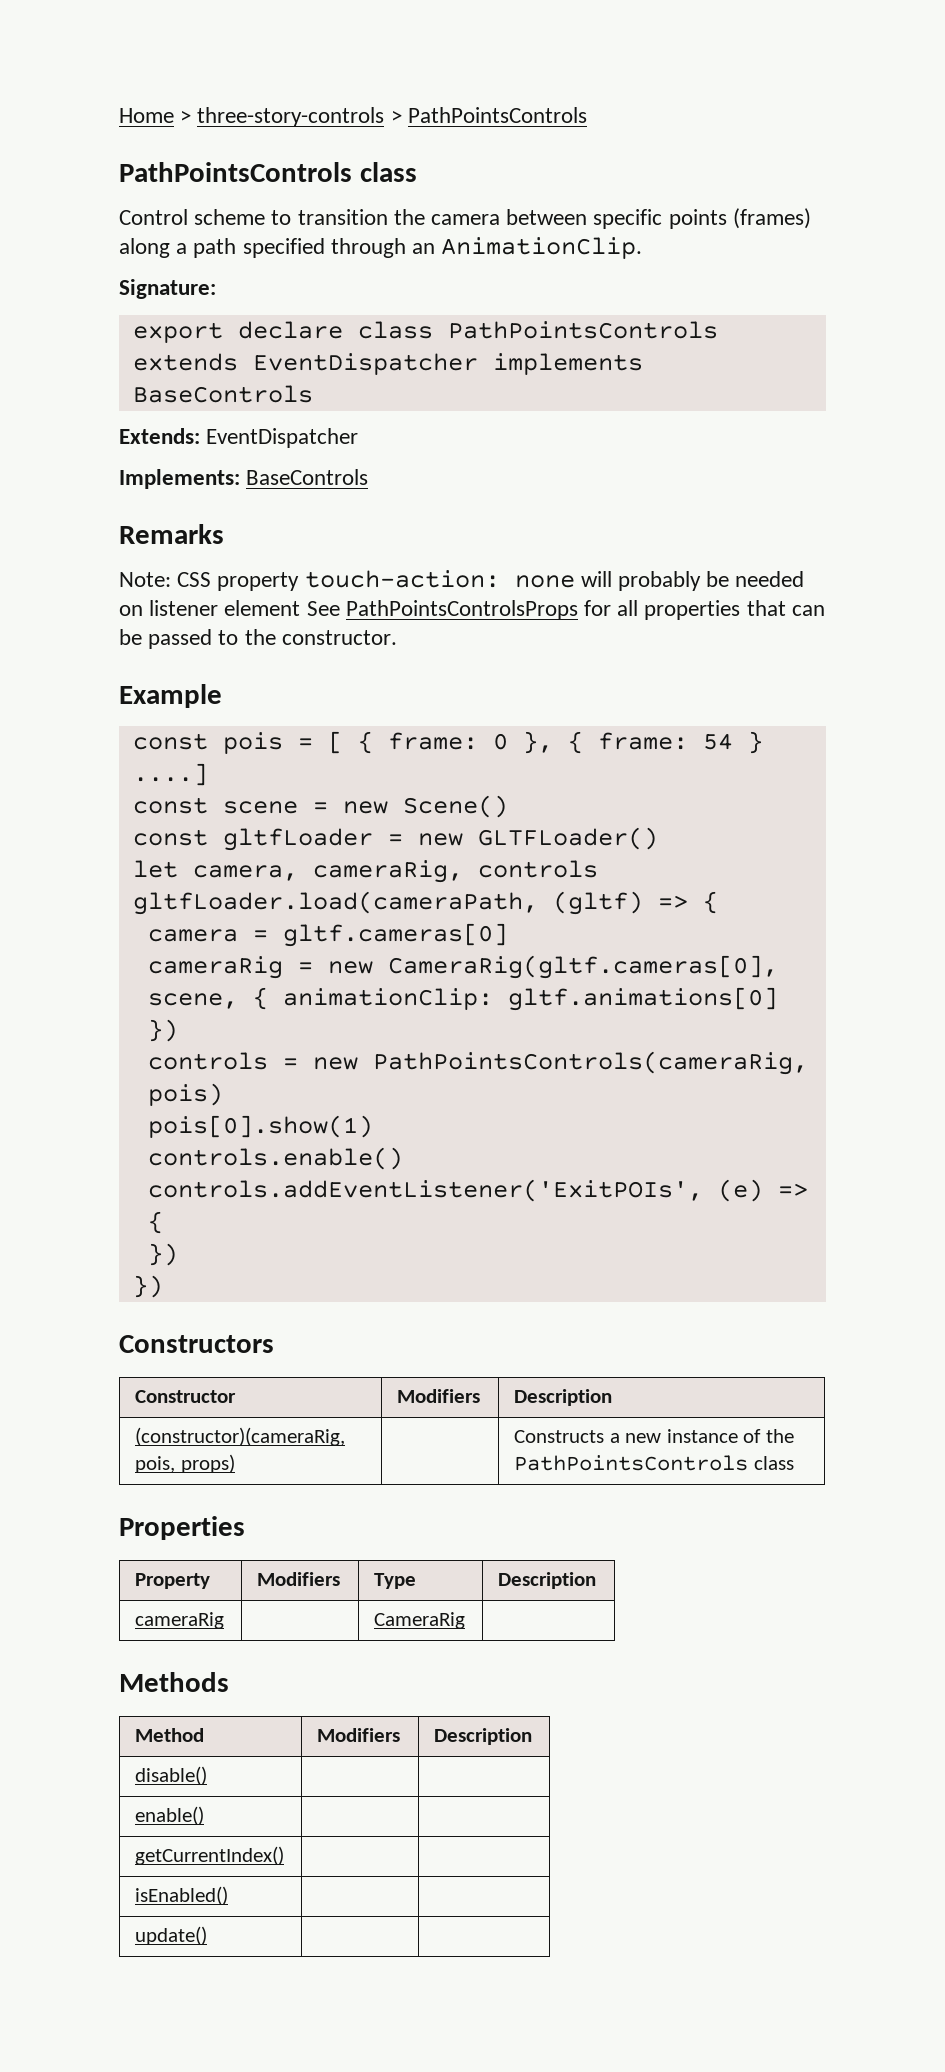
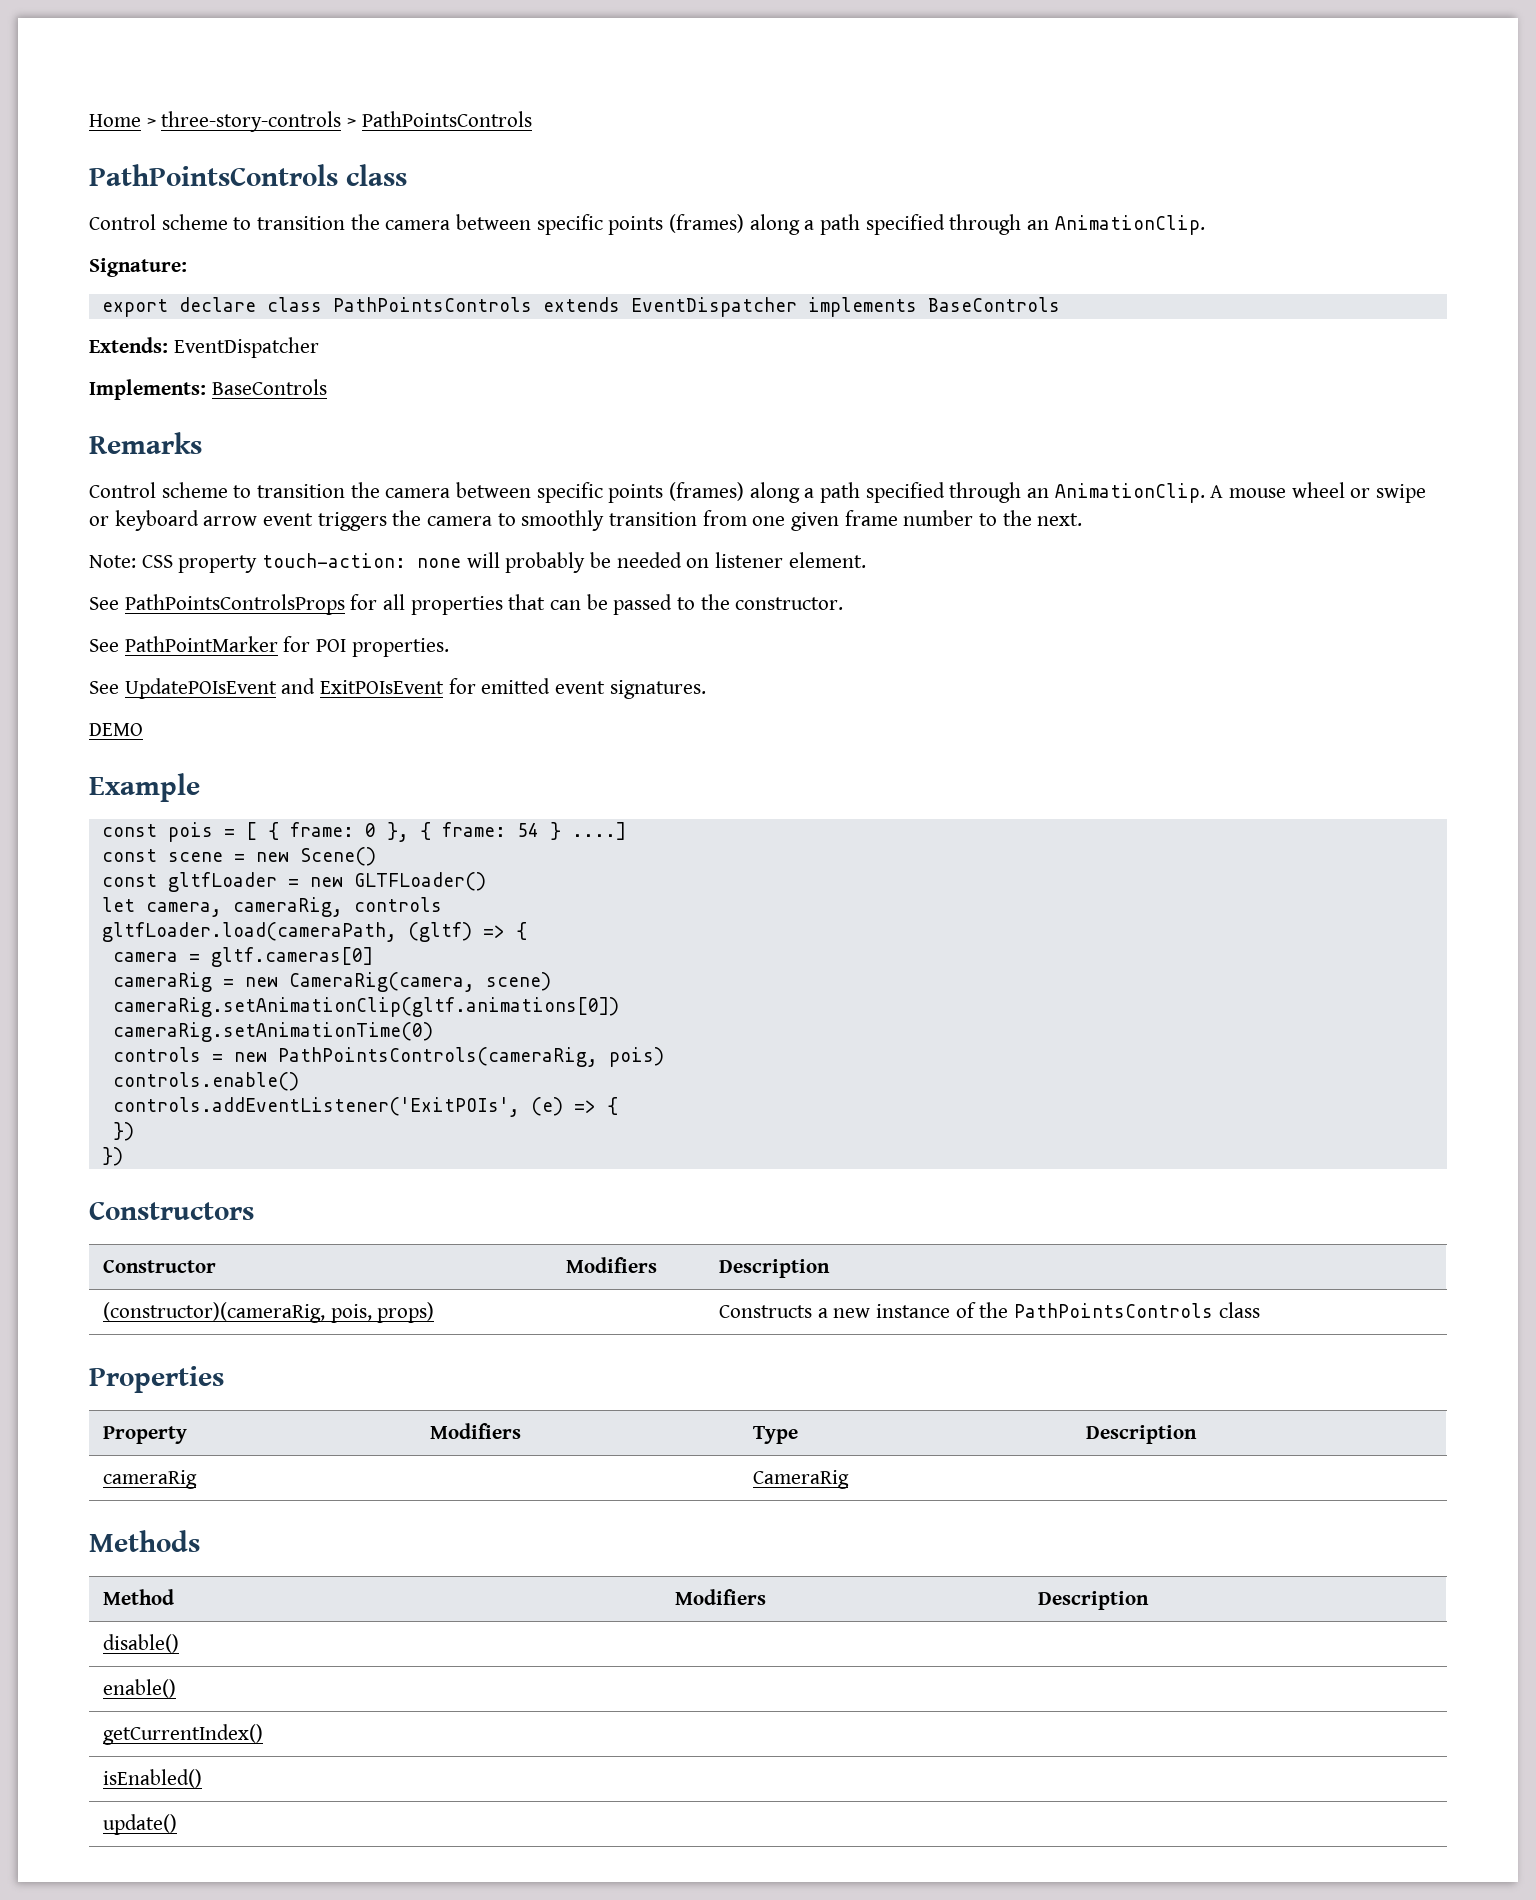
(224, 534) none -> [89,482,1427,503] [89,510,1083,531] // Control scheme to transition the camera between specific points (frames) along a path specified through an AnimationClip. A mouse wheel or swipe or keyboard arrow event triggers the camera to smoothly transition from one given frame number to the next.
[224,600,301,616] element -> [788,552,866,568] element. //
(397, 637) none -> [89,636,449,657] [89,678,706,699] [89,723,143,736] // See PathPointMarker for POI properties. // See UpdatePOIsEvent and ExitPOIsEvent for emitted event signatures. // DEMO
[387,955,778,979] [147,987,778,1011] [147,1019,178,1042] CameraRig(gltf.cameras[0], scene, { animationClip: gltf.animations[0] }) -> [288,972,551,992] [112,997,619,1017] [112,1022,433,1042] CameraRig(camera, scene) // cameraRig.setAnimationClip(gltf.animations[0]) // cameraRig.setAnimationTime(0)
[147,1115,373,1138] // pois[0].show(1) -> (664, 1057) none

